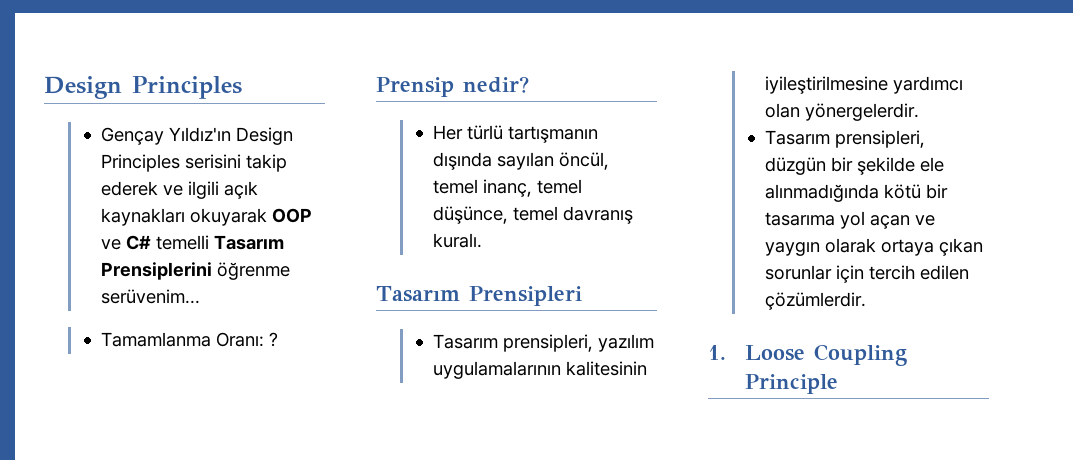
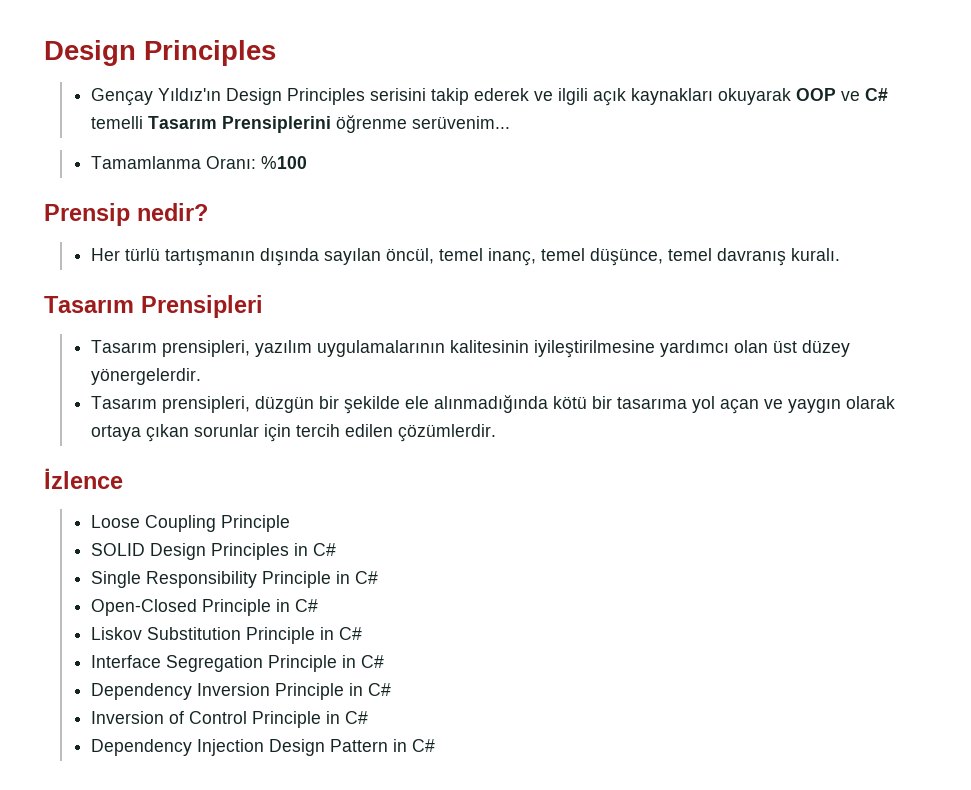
[269,332,279,347] ? -> [261,156,308,169] %100
(801, 110) none -> [773,340,851,357] üst düzey
[708,345,726,360] 1. -> [44,468,123,489] İzlence //
(838, 384) none -> [91,543,337,560] [91,571,379,588] [91,599,319,616] [91,627,363,644] [91,655,385,672] [91,683,392,700] [91,711,369,728] [91,739,436,756] // SOLID Design Principles in C# // Single Responsibility Principle in C# // Open-Closed Principle in C# // Liskov Substitution Principle in C# // Interface Segregation Principle in C# // Dependency Inversion Principle in C# // Inversion of Control Principle in C# // Dependency Injection Design Pattern in C#

